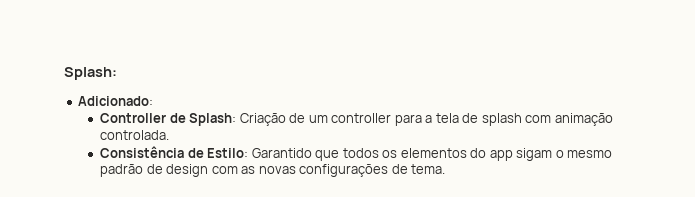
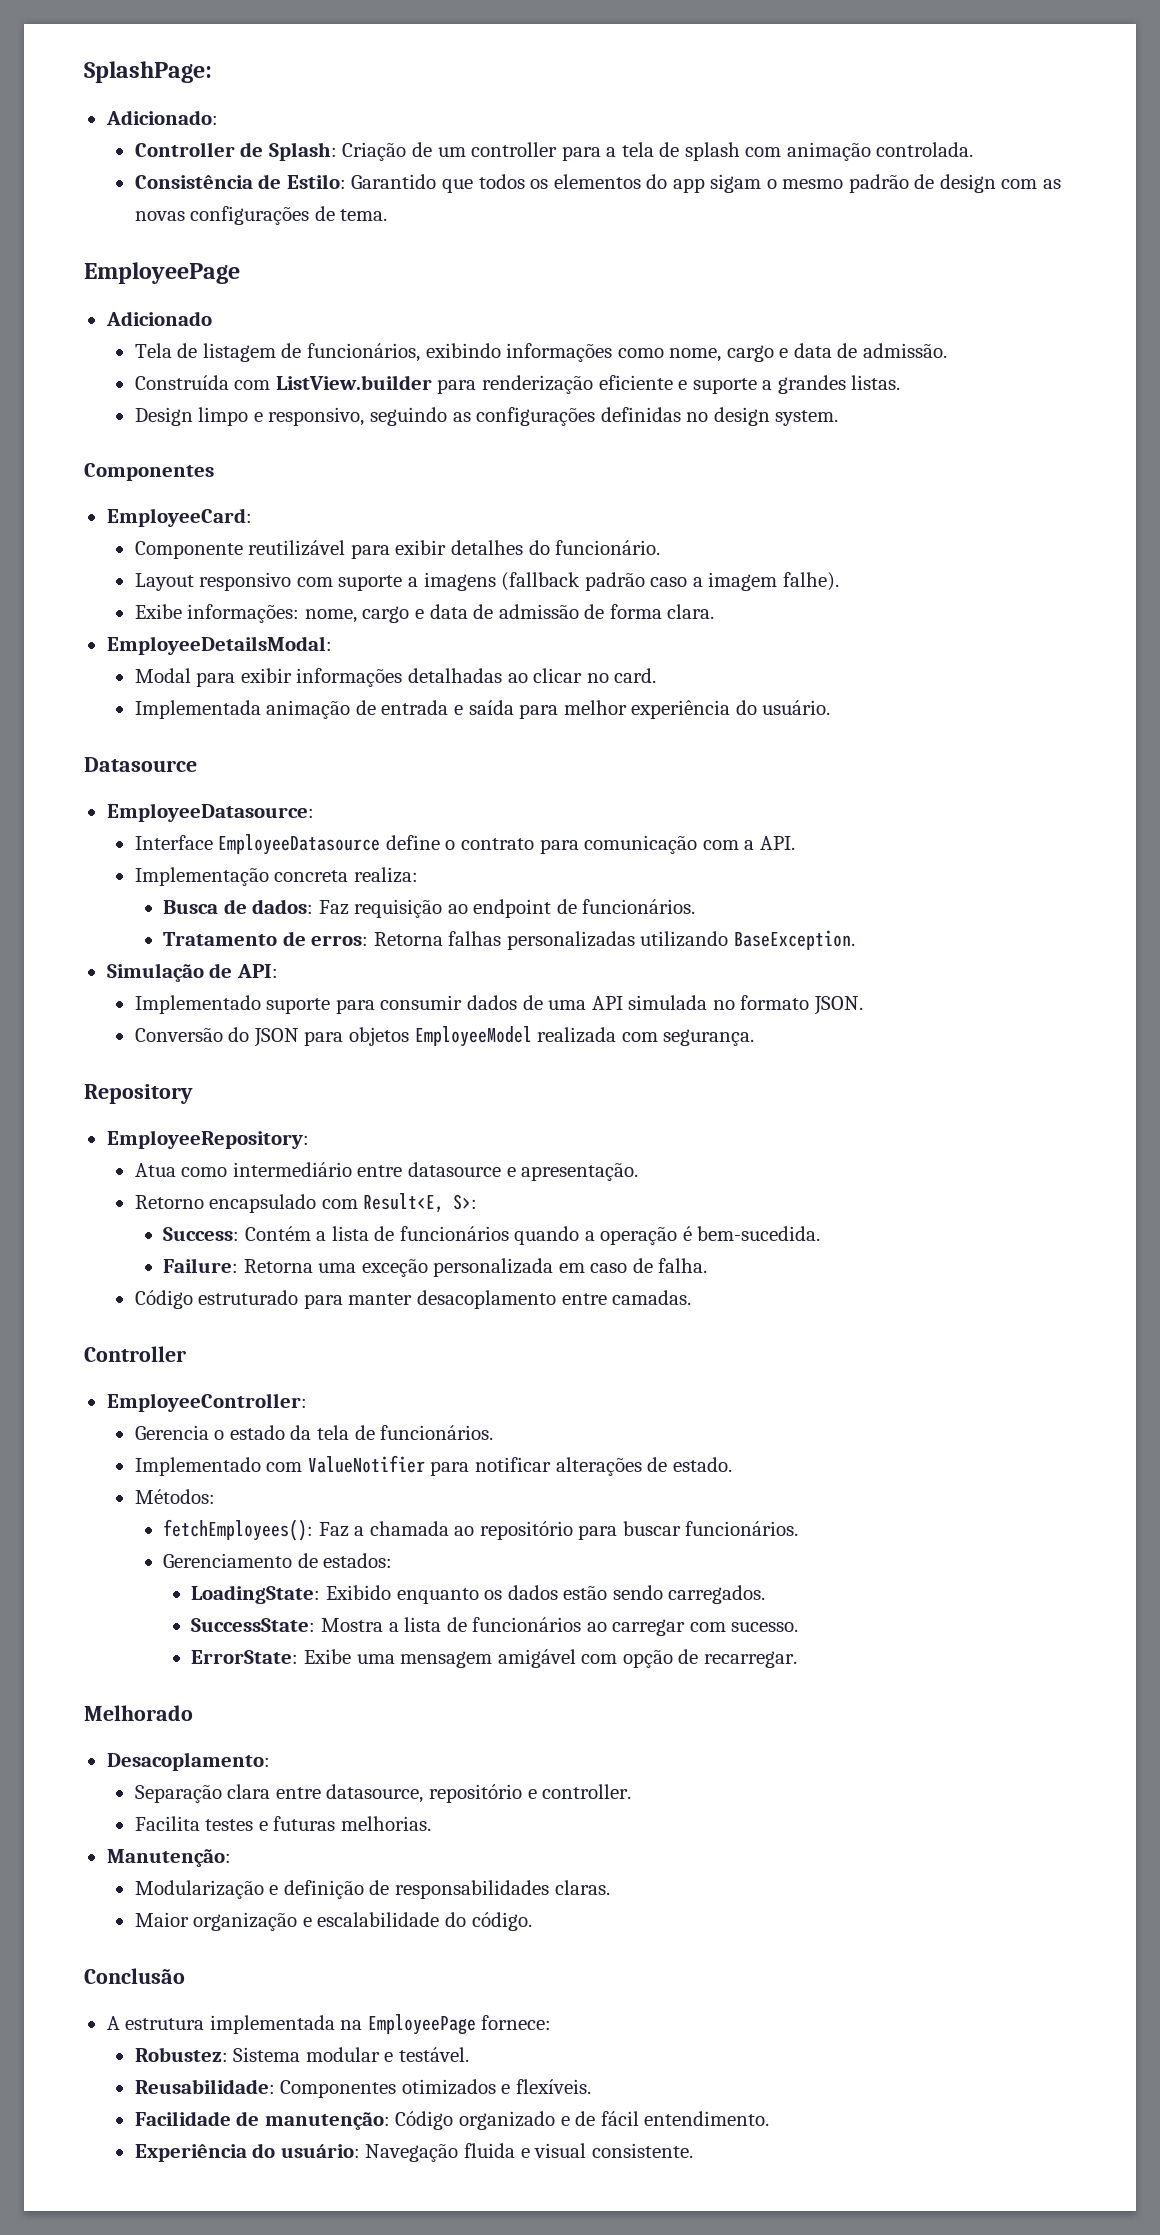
[64,67,117,80] Splash: -> [84,61,212,83] SplashPage:
(446, 169) none -> [84,262,240,284] [105,311,212,326] [134,343,947,362] [134,375,901,394] [134,407,839,426] [84,463,214,481] [106,508,252,527] [134,540,661,559] [134,572,839,591] [134,604,715,623] [106,636,332,655] [134,668,657,687] [134,700,831,719] [84,757,197,772] [106,803,314,822] [134,834,795,855] [134,867,418,886] [163,899,696,918] [163,930,855,950] [106,963,278,982] [134,995,863,1015] [134,1026,755,1047] [84,1084,193,1104] [106,1130,309,1149] [134,1162,639,1181] [134,1193,478,1213] [163,1226,821,1245] [163,1258,708,1277] [134,1290,692,1309] [84,1346,186,1362] [106,1393,307,1412] [134,1425,494,1440] [134,1455,732,1476] [134,1489,215,1504] [163,1519,799,1541] [163,1553,393,1568] [191,1585,766,1604] [191,1617,799,1636] [191,1649,797,1668] [84,1705,193,1721] [106,1752,270,1771] [134,1784,632,1803] [134,1816,431,1831] [106,1849,231,1867] [134,1880,610,1899] [134,1912,532,1931] [84,1968,185,1984] [106,2014,552,2035] [134,2047,469,2062] [134,2079,591,2098] [134,2111,770,2130] [134,2143,693,2162] // EmployeePage // Adicionado // Tela de listagem de funcionários, exibindo informações como nome, cargo e data de admissão. // Construída com ListView.builder para renderização eficiente e suporte a grandes listas. // Design limpo e responsivo, seguindo as configurações definidas no design system. // Componentes // EmployeeCard: // Componente reutilizável para exibir detalhes do funcionário. // Layout responsivo com suporte a imagens (fallback padrão caso a imagem falhe). // Exibe informações: nome, cargo e data de admissão de forma clara. // EmployeeDetailsModal: // Modal para exibir informações detalhadas ao clicar no card. // Implementada animação de entrada e saída para melhor experiência do usuário. // Datasource // EmployeeDatasource: // Interface EmployeeDatasource define o contrato para comunicação com a API. // Implementação concreta realiza: // Busca de dados: Faz requisição ao endpoint de funcionários. // Tratamento de erros: Retorna falhas personalizadas utilizando BaseException. // Simulação de API: // Implementado suporte para consumir dados de uma API simulada no formato JSON. // Conversão do JSON para objetos EmployeeModel realizada com segurança. // Repository // EmployeeRepository: // Atua como intermediário entre datasource e apresentação. // Retorno encapsulado com Result<E, S>: // Success: Contém a lista de funcionários quando a operação é bem-sucedida. // Failure: Retorna uma exceção personalizada em caso de falha. // Código estruturado para manter desacoplamento entre camadas. // Controller // EmployeeController: // Gerencia o estado da tela de funcionários. // Implementado com ValueNotifier para notificar alterações de estado. // Métodos: // fetchEmployees(): Faz a chamada ao repositório para buscar funcionários. // Gerenciamento de estados: // LoadingState: Exibido enquanto os dados estão sendo carregados. // SuccessState: Mostra a lista de funcionários ao carregar com sucesso. // ErrorState: Exibe uma mensagem amigável com opção de recarregar. // Melhorado // Desacoplamento: // Separação clara entre datasource, repositório e controller. // Facilita testes e futuras melhorias. // Manutenção: // Modularização e definição de responsabilidades claras. // Maior organização e escalabilidade do código. // Conclusão // A estrutura implementada na EmployeePage fornece: // Robustez: Sistema modular e testável. // Reusabilidade: Componentes otimizados e flexíveis. // Facilidade de manutenção: Código organizado e de fácil entendimento. // Experiência do usuário: Navegação fluida e visual consistente.

